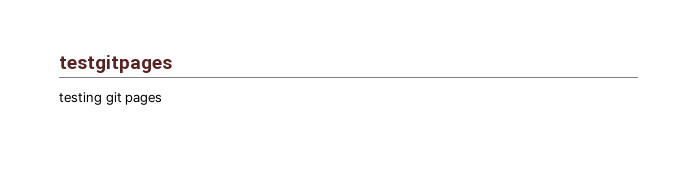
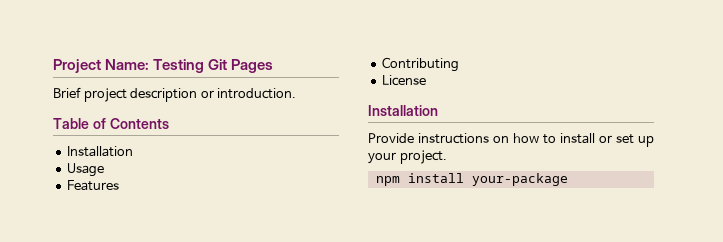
[59,55,172,73] [59,92,163,105] testgitpages // testing git pages -> [53,59,274,73] [53,87,297,102] [53,118,169,129] [67,146,134,157] [67,163,105,177] [67,180,120,191] [382,57,460,72] [382,75,427,86] [368,105,438,116] [368,133,654,147] [368,150,447,164] [375,173,568,186] Project Name: Testing Git Pages // Brief project description or introduction. // Table of Contents // Installation // Usage // Features // Contributing // License // Installation // Provide instructions on how to install or set up your project. // npm install your-package

